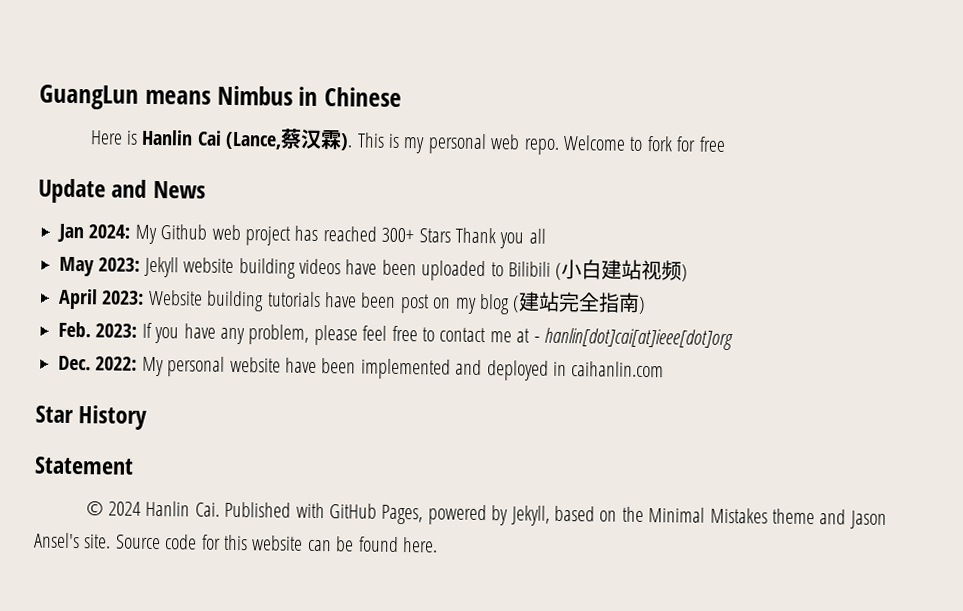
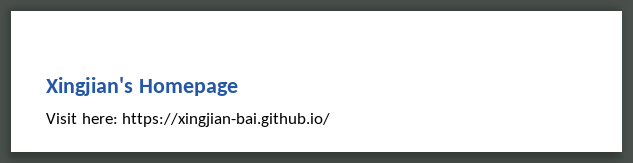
[39,84,402,110] [89,128,726,155] [38,178,206,204] [57,223,546,249] [59,256,689,282] [58,288,647,315] [58,321,734,351] [58,355,665,381] [35,405,148,430] [34,456,134,475] [85,500,887,529] [34,532,438,553] GuangLun means Nimbus in Chinese // Here is Hanlin Cai (Lance,蔡汉霖). This is my personal web repo. Welcome to fork for free // Update and News // Jan 2024: My Github web project has reached 300+ Stars Thank you all // May 2023: Jekyll website building videos have been uploaded to Bilibili (小白建站视频) // April 2023: Website building tutorials have been post on my blog (建站完全指南) // Feb. 2023: If you have any problem, please feel free to contact me at - hanlin[dot]cai[at]ieee[dot]org // Dec. 2022: My personal website have been implemented and deployed in caihanlin.com // Star History // Statement // © 2024 Hanlin Cai. Published with GitHub Pages, powered by Jekyll, based on the Minimal Mistakes theme and Jason Ansel's site. Source code for this website can be found here. -> [46,77,238,96] [46,113,331,127] Xingjian's Homepage // Visit here: https://xingjian-bai.github.io/

